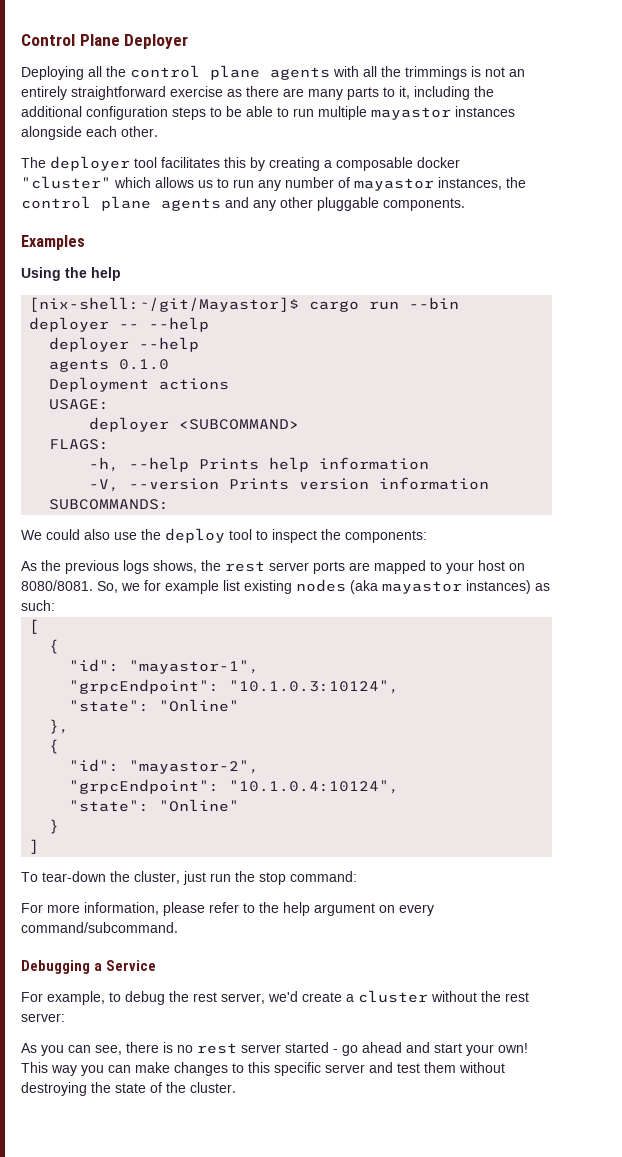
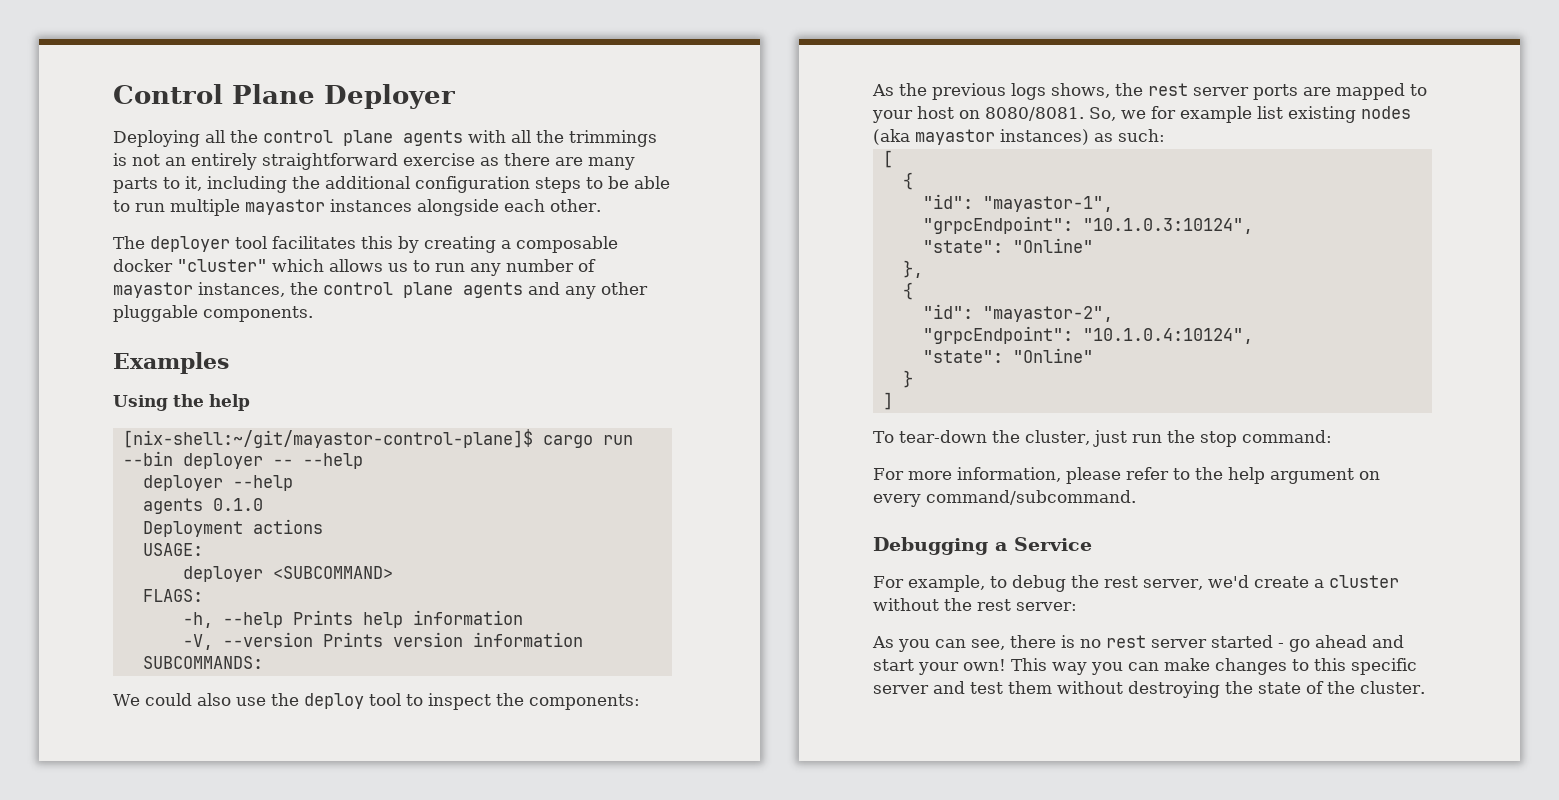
[29,297,300,312] [nix-shell:~/git/Mayastor]$ -> [122,429,533,448] [nix-shell:~/git/mayastor-control-plane]$

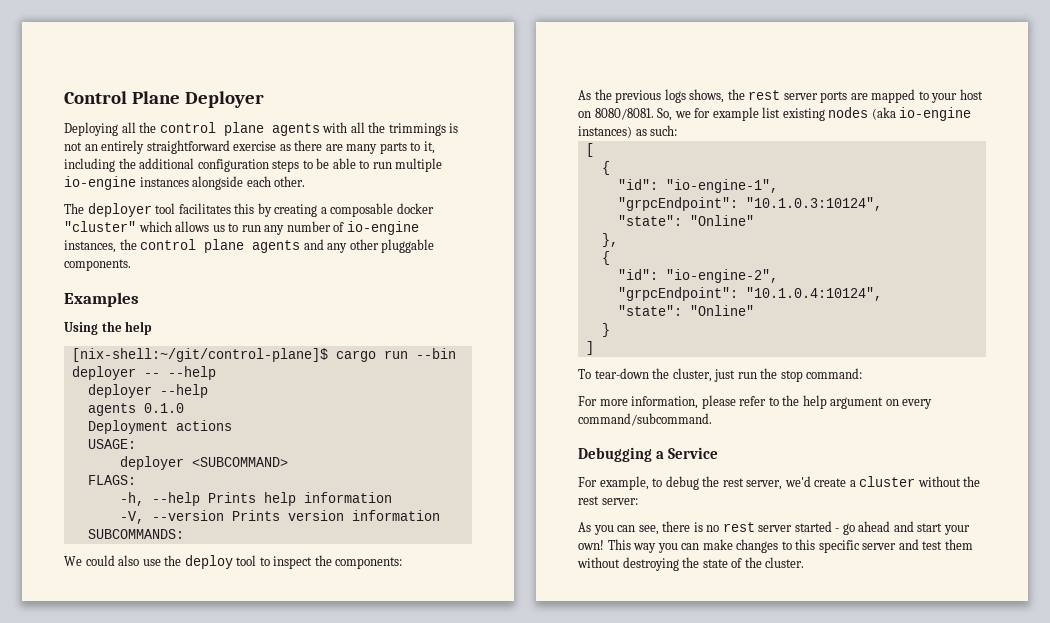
[245,199,325,215] mayastor -> [64,176,136,190] io-engine
[113,282,193,298] mayastor -> [346,221,419,235] io-engine
[122,429,533,448] [nix-shell:~/git/mayastor-control-plane]$ -> [71,348,328,362] [nix-shell:~/git/control-plane]$
[915,129,995,145] mayastor -> [899,107,972,121] io-engine
[982,196,1113,212] "mayastor-1", -> [665,179,778,193] "io-engine-1",
[982,306,1113,322] "mayastor-2", -> [665,269,778,283] "io-engine-2",

